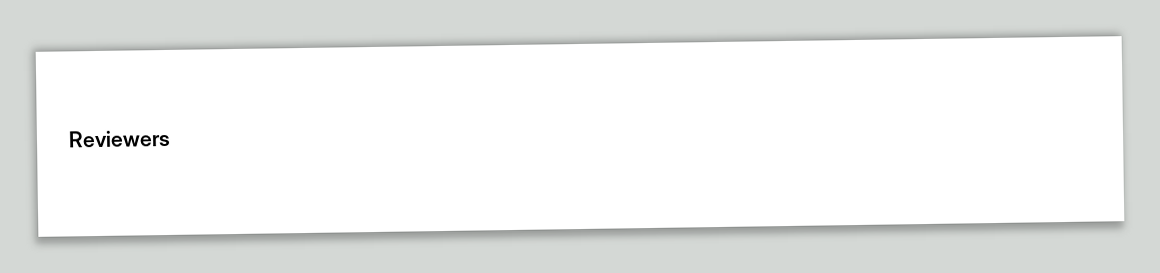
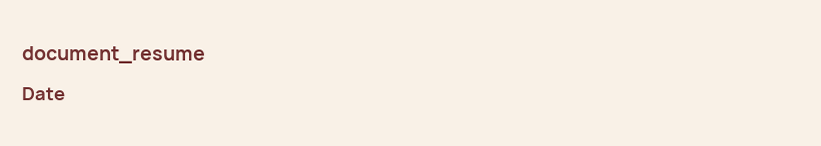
[68,129,171,148] Reviewers -> [22,46,206,64] [21,87,65,101] document_resume // Date

